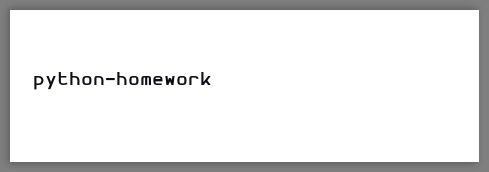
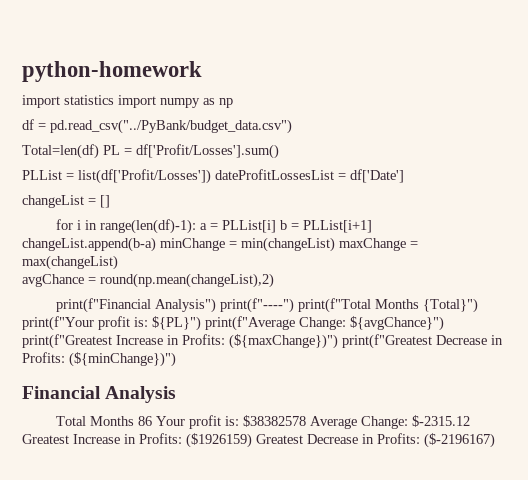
(212, 81) none -> [22,95,233,108] [22,119,292,134] [22,144,279,159] [22,169,404,184] [22,195,110,208] [55,219,372,234] [22,237,418,252] [22,255,118,270] [22,273,274,288] [55,298,478,313] [22,316,444,331] [22,334,503,349] [22,352,176,367] [22,386,177,403] [55,415,470,429] [22,433,495,448] // import statistics import numpy as np // df = pd.read_csv("../PyBank/budget_data.csv") // Total=len(df) PL = df['Profit/Losses'].sum() // PLList = list(df['Profit/Losses']) dateProfitLossesList = df['Date'] // changeList = [] // for i in range(len(df)-1): a = PLList[i] b = PLList[i+1] changeList.append(b-a) minChange = min(changeList) maxChange = max(changeList) // avgChance = round(np.mean(changeList),2) // print(f"Financial Analysis") print(f"----") print(f"Total Months {Total}") print(f"Your profit is: ${PL}") print(f"Average Change: ${avgChance}") print(f"Greatest Increase in Profits: (${maxChange})") print(f"Greatest Decrease in Profits: (${minChange})") // Financial Analysis // Total Months 86 Your profit is: $38382578 Average Change: $-2315.12 Greatest Increase in Profits: ($1926159) Greatest Decrease in Profits: ($-2196167)

